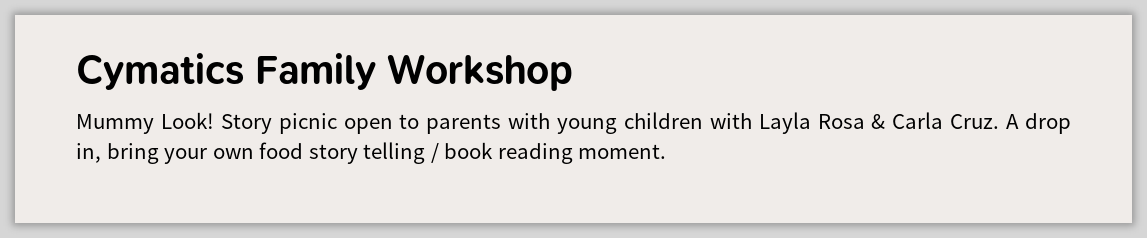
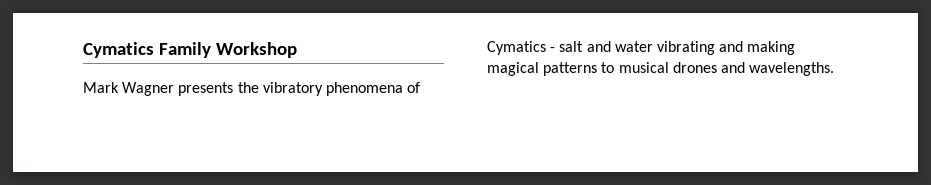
[76,112,1071,134] [76,142,667,164] Mummy Look! Story picnic open to parents with young children with Layla Rosa & Carla Cruz. A drop in, bring your own food story telling / book reading moment. -> [83,82,421,96] [487,41,796,55] [487,62,835,76] Mark Wagner presents the vibratory phenomena of Cymatics - salt and water vibrating and making magical patterns to musical drones and wavelengths.

